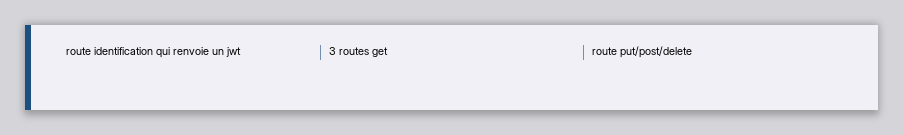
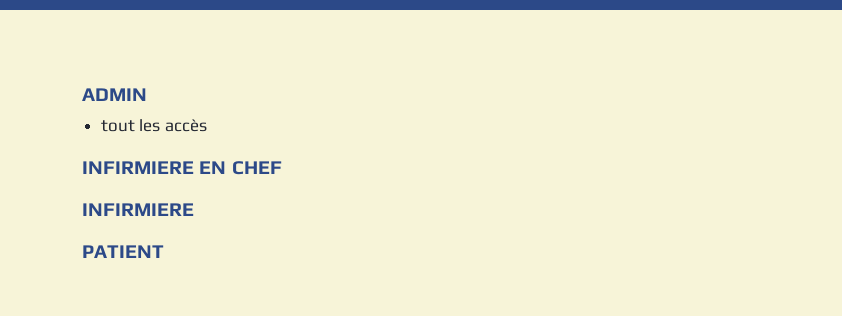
[66,47,241,58] [329,47,388,57] [592,46,692,58] route identification qui renvoie un jwt // 3 routes get // route put/post/delete -> [82,88,147,101] [100,119,207,132] [82,161,282,175] [82,203,194,216] [82,245,164,258] ADMIN // tout les accès // INFIRMIERE EN CHEF // INFIRMIERE // PATIENT

